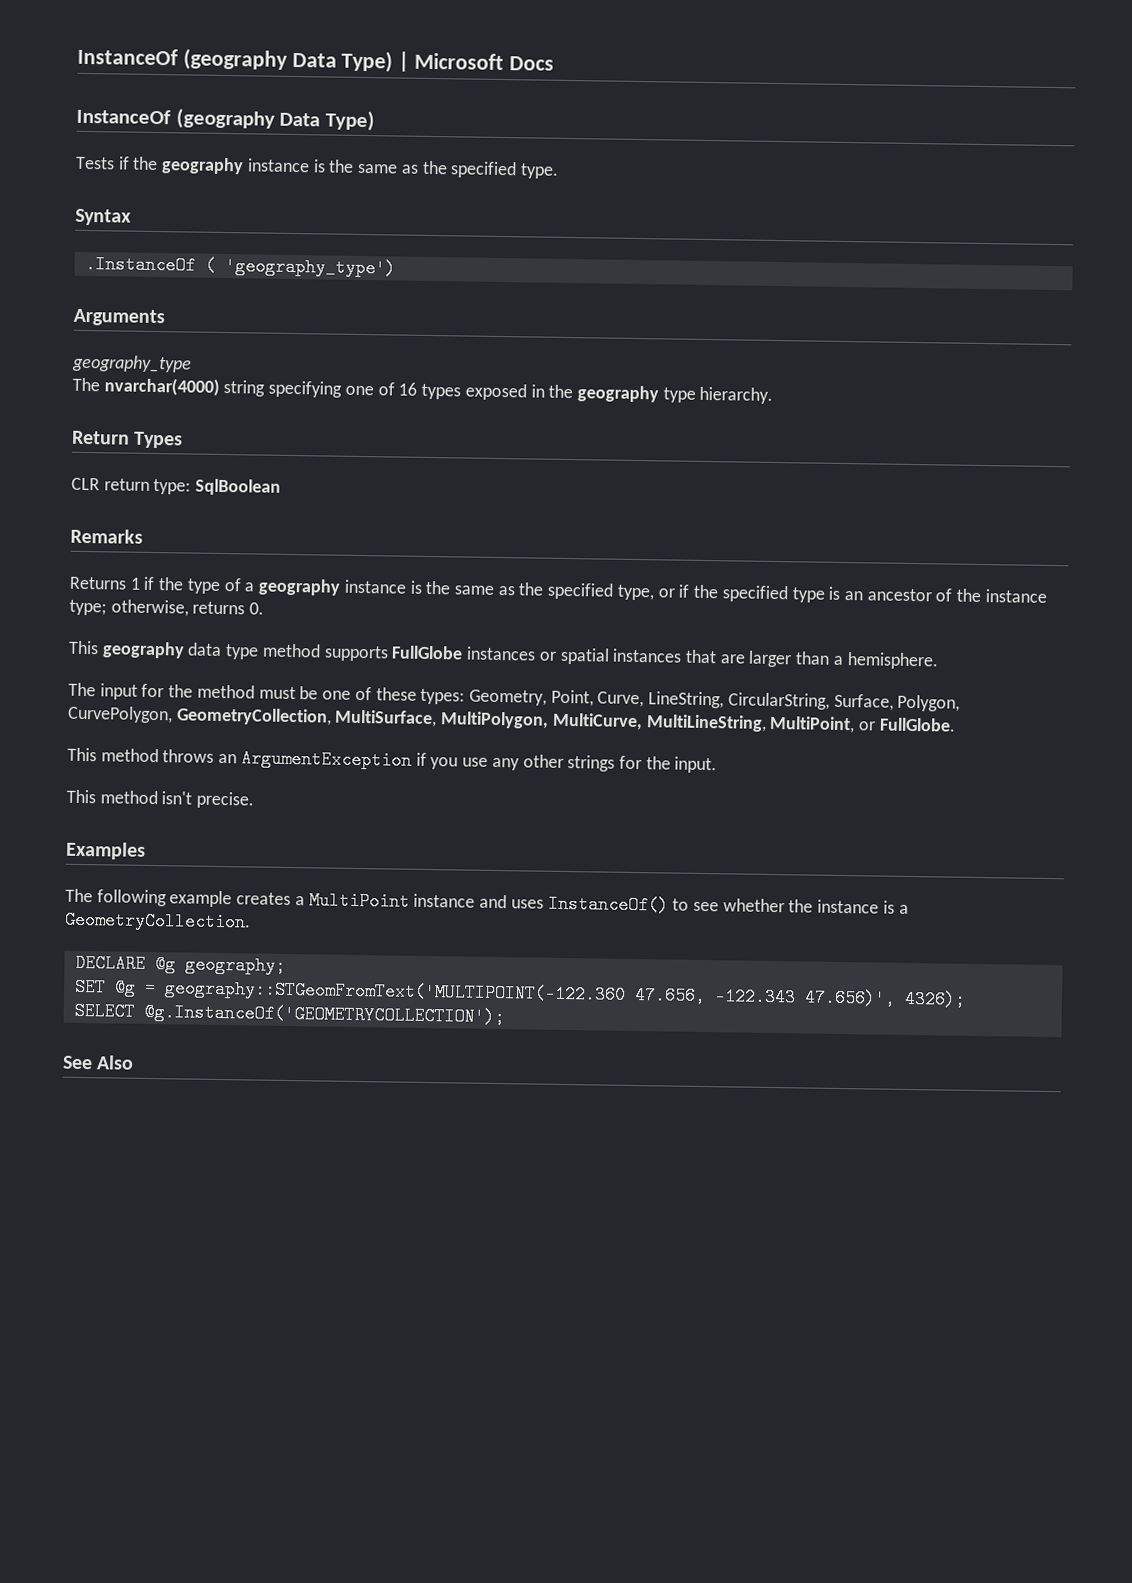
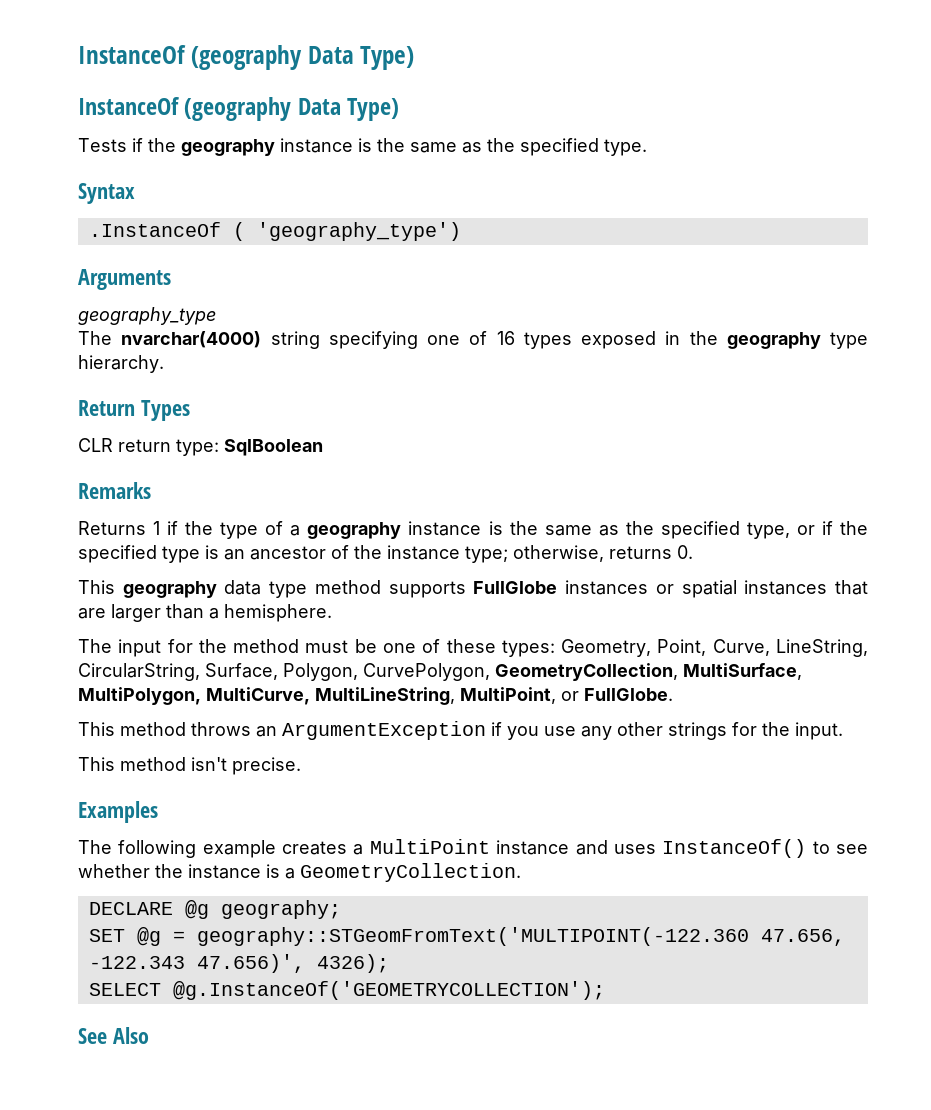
[77,47,554,73] InstanceOf (geography Data Type) | Microsoft Docs -> [78,45,415,70] InstanceOf (geography Data Type)

